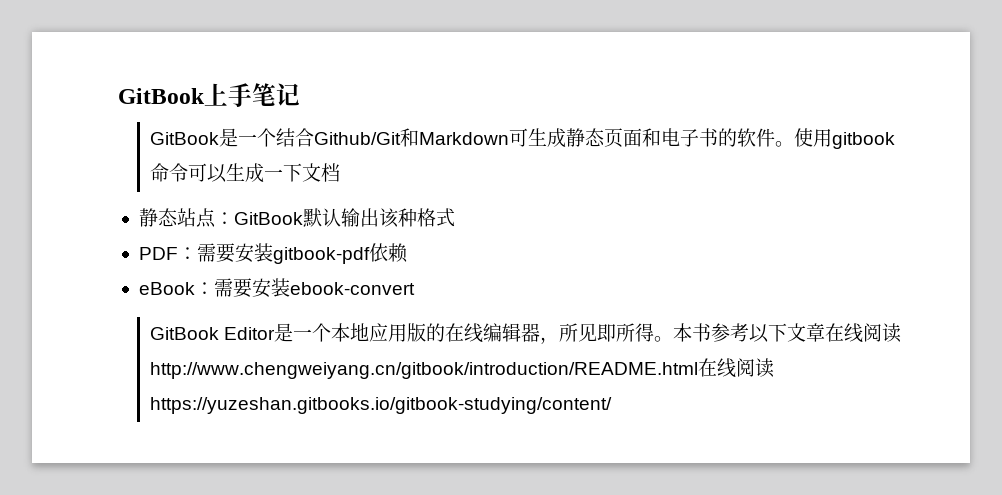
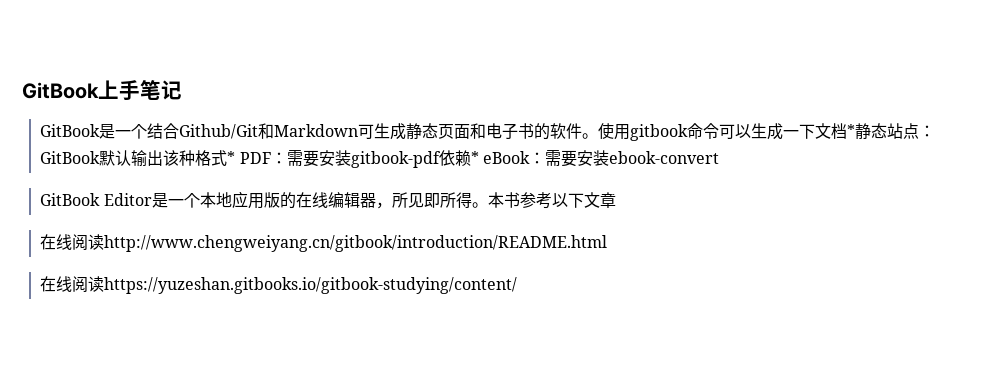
(340, 172) // -> [847,124,856,137] *
(455, 217) // -> [227,151,236,164] *
(408, 253) // -> [470,151,479,164] *
(826, 332) none -> (616, 200) //
(698, 370) none -> (608, 243) //

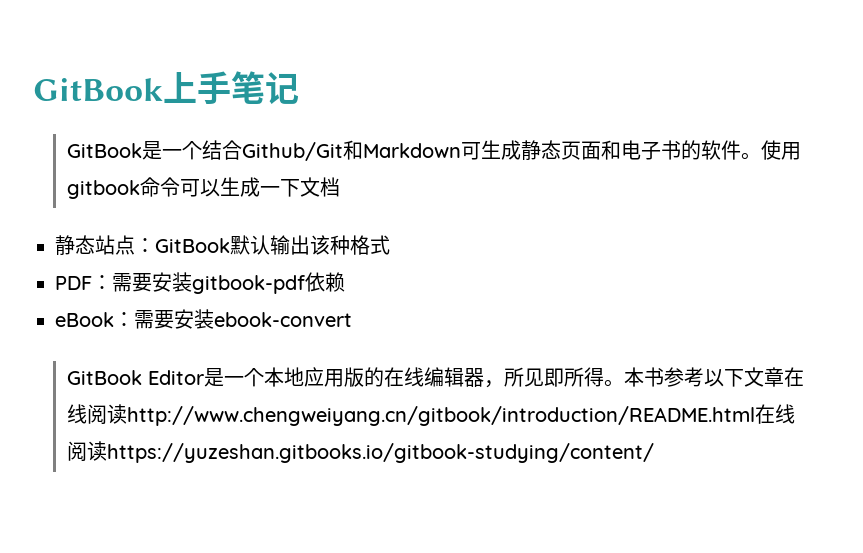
[847,124,856,137] * -> (341, 187) //
[227,151,236,164] * -> (390, 245) //
[470,151,479,164] * -> (345, 282) //
(616, 200) // -> (785, 377) none
(608, 243) // -> (756, 416) none

